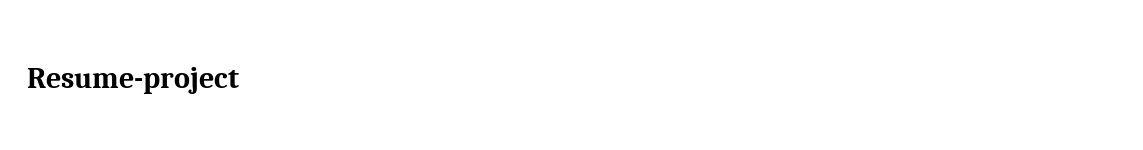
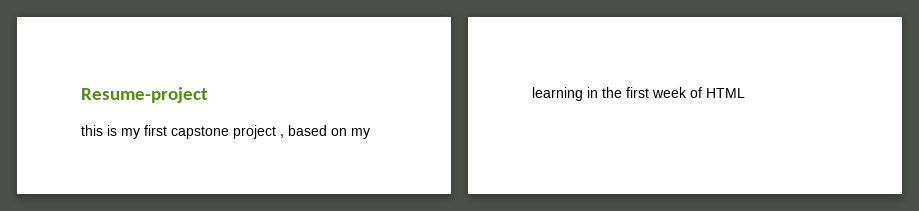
(239, 80) none -> [81,125,370,139] [532,87,745,101] // this is my first capstone project , based on my learning in the first week of HTML

